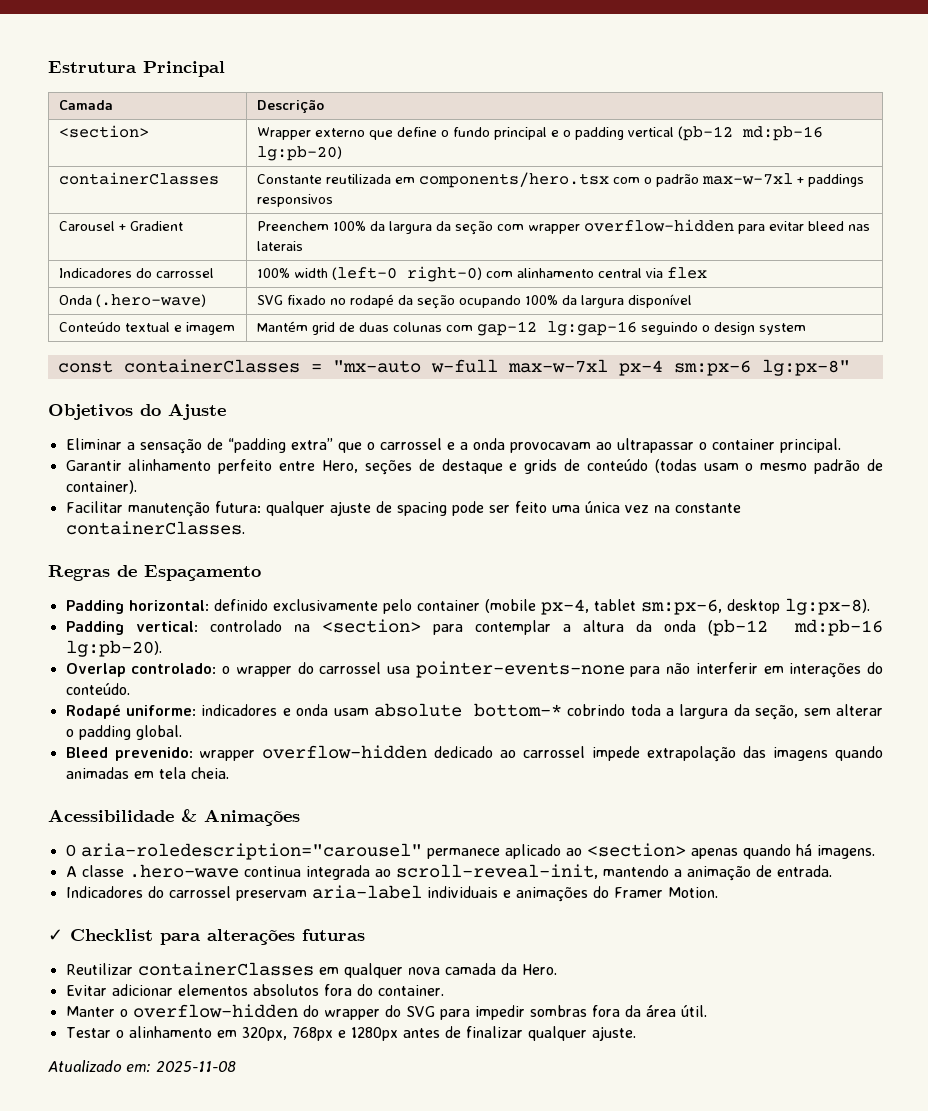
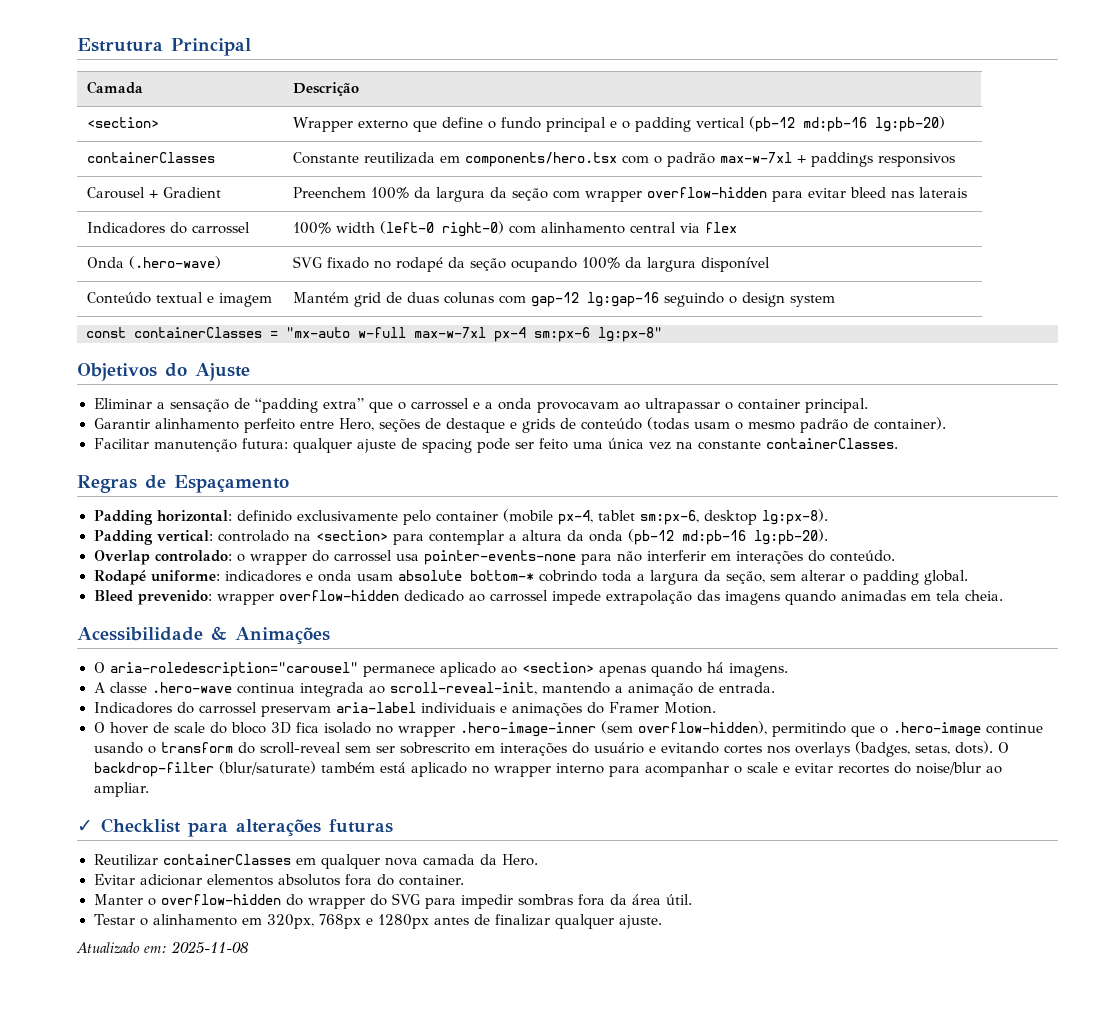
(718, 892) none -> [93,721,1043,737] [93,741,1009,757] [93,761,1002,777] [93,782,150,797] // O hover de scale do bloco 3D fica isolado no wrapper .hero-image-inner (sem overflow-hidden), permitindo que o .hero-image continue usando o transform do scroll-reveal sem ser sobrescrito em interações do usuário e evitando cortes nos overlays (badges, setas, dots). O backdrop-filter (blur/saturate) também está aplicado no wrapper interno para acompanhar o scale e evitar recortes do noise/blur ao ampliar.

